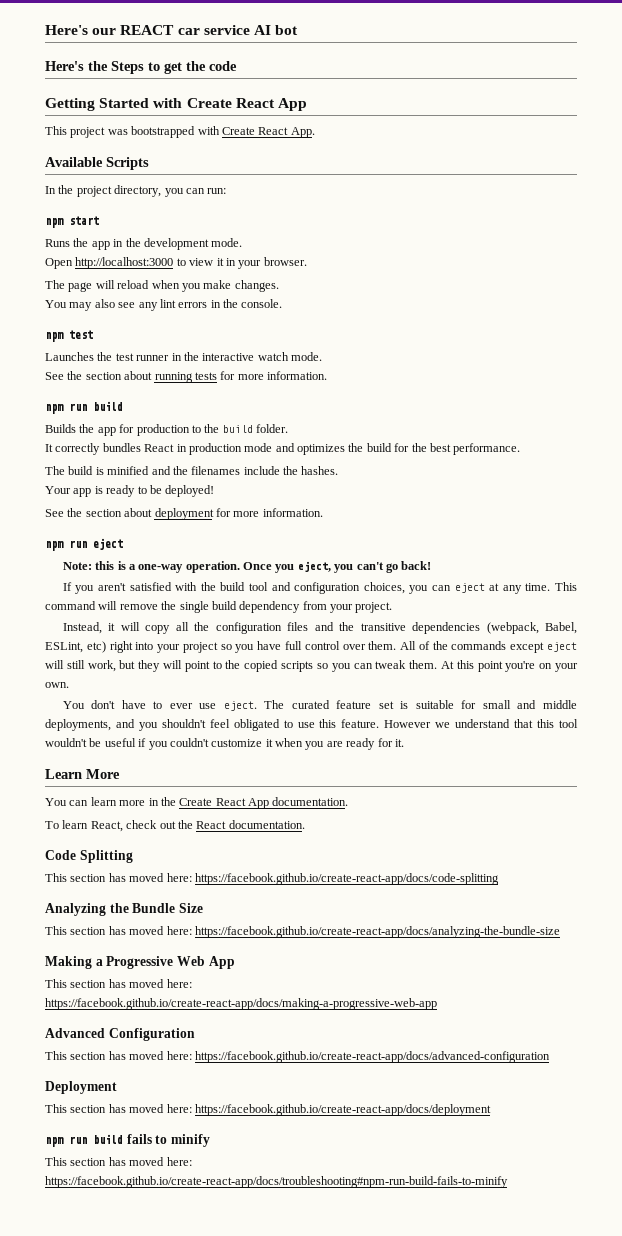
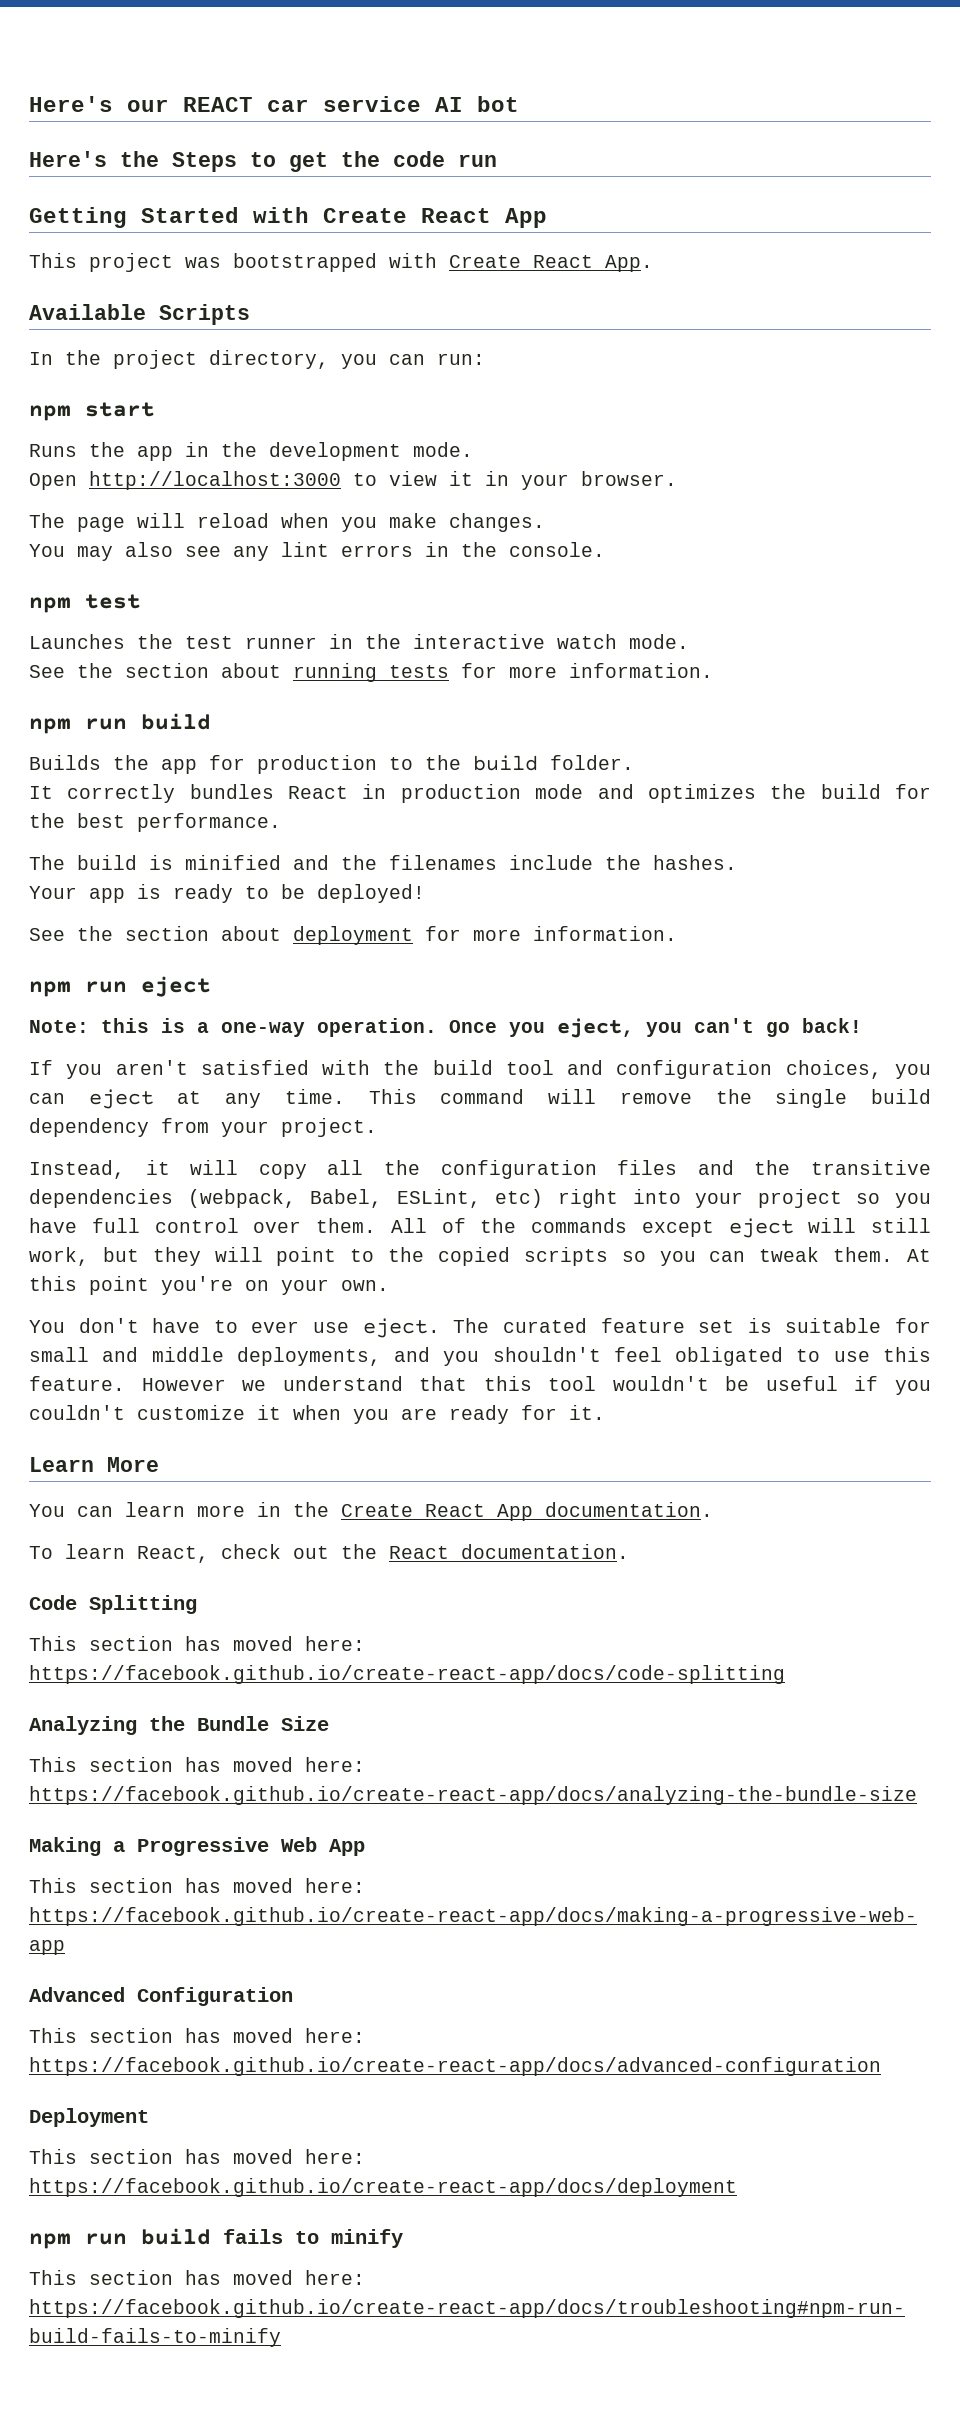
(237, 66) none -> [458,154,497,167] run

